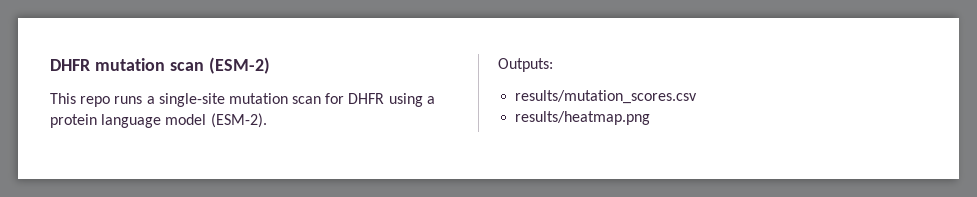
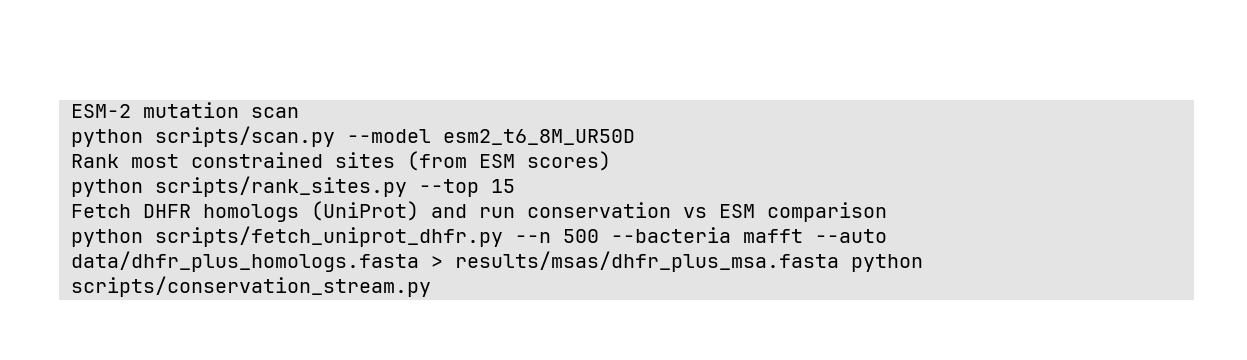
[50,57,270,74] [50,93,435,107] [50,113,267,128] [498,58,553,72] [515,90,698,104] [515,111,651,125] DHFR mutation scan (ESM-2) // This repo runs a single-site mutation scan for DHFR using a protein language model (ESM-2). // Outputs: // results/mutation_scores.csv // results/heatmap.png -> [71,102,300,118] [71,126,636,147] [71,151,612,171] [71,176,516,197] [71,201,888,222] [71,226,888,247] [71,251,924,272] [71,276,432,297] ESM-2 mutation scan // python scripts/scan.py --model esm2_t6_8M_UR50D // Rank most constrained sites (from ESM scores) // python scripts/rank_sites.py --top 15 // Fetch DHFR homologs (UniProt) and run conservation vs ESM comparison // python scripts/fetch_uniprot_dhfr.py --n 500 --bacteria mafft --auto data/dhfr_plus_homologs.fasta > results/msas/dhfr_plus_msa.fasta python scripts/conservation_stream.py

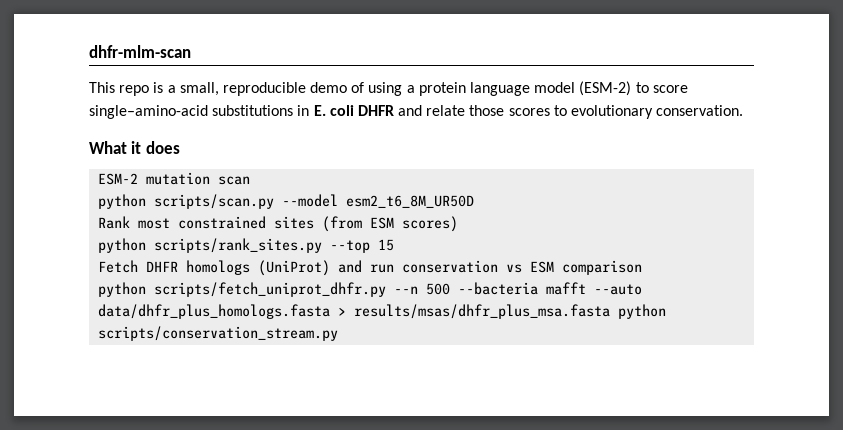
(71, 111) none -> [89,45,191,58] [89,81,688,96] [89,105,744,119] [89,141,180,154] dhfr-mlm-scan // This repo is a small, reproducible demo of using a protein language model (ESM-2) to score single–amino-acid substitutions in E. coli DHFR and relate those scores to evolutionary conservation. // What it does //

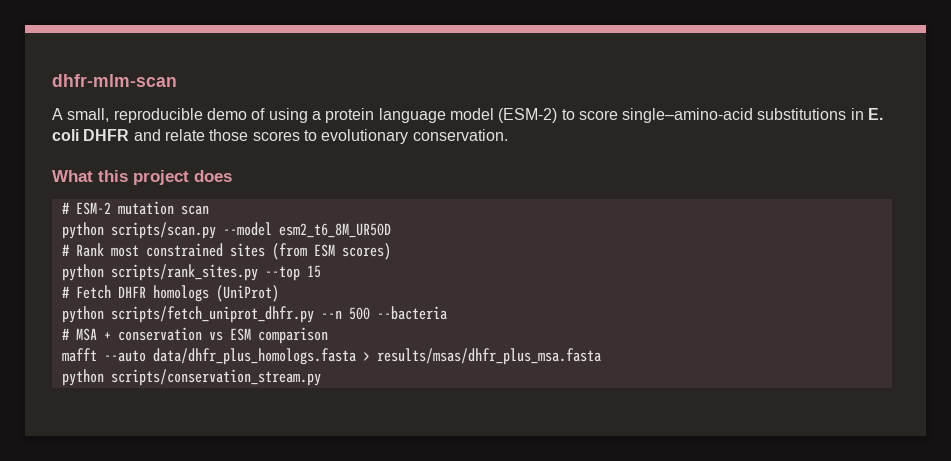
[89,82,176,96] This repo is a -> [52,108,63,120] A
[131,141,142,154] it -> [98,170,189,185] this project
(180, 147) none -> [61,202,70,214] #
(475, 201) none -> [61,244,70,256] #
(395, 245) none -> [61,286,70,298] #
[338,260,643,275] and run conservation vs ESM comparison -> (279, 293) none
(539, 288) none -> [61,327,328,344] // # MSA + conservation vs ESM comparison //
(611, 311) none -> (601, 356) //

